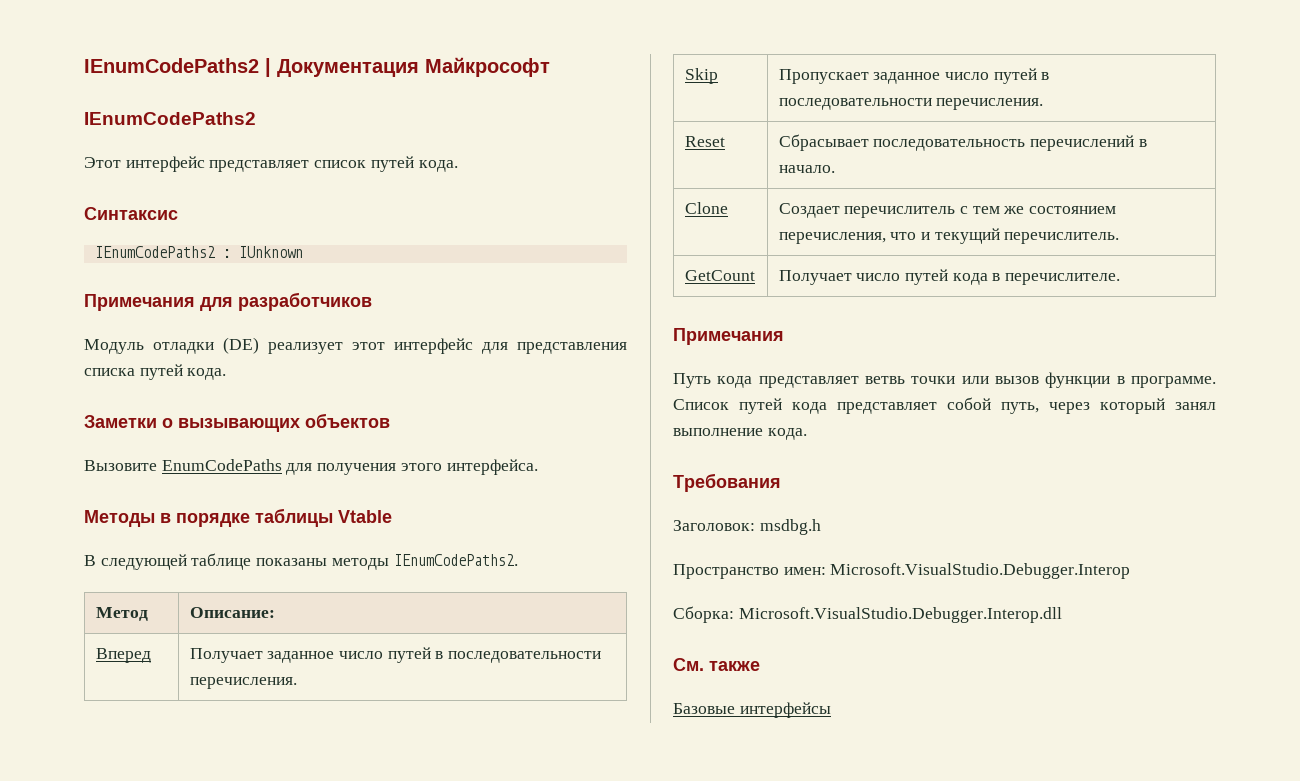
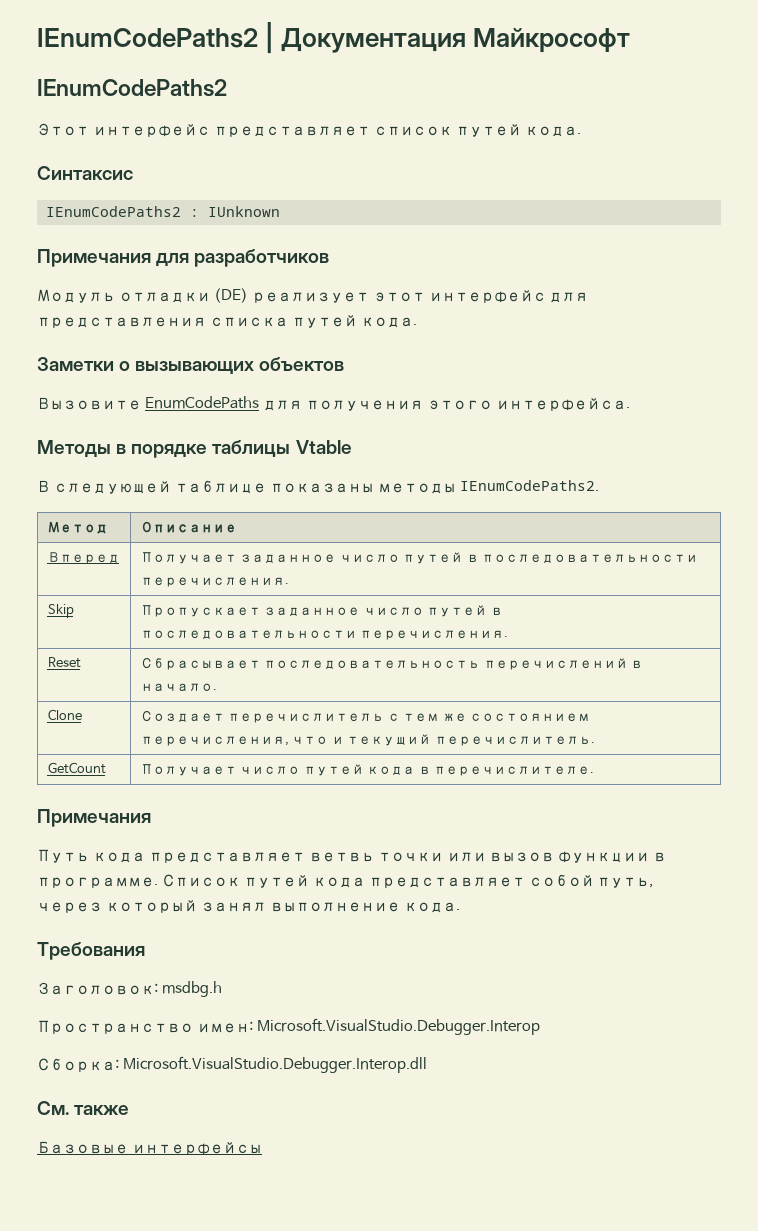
[189,607,275,618] Описание: -> [140,521,237,533] Описание

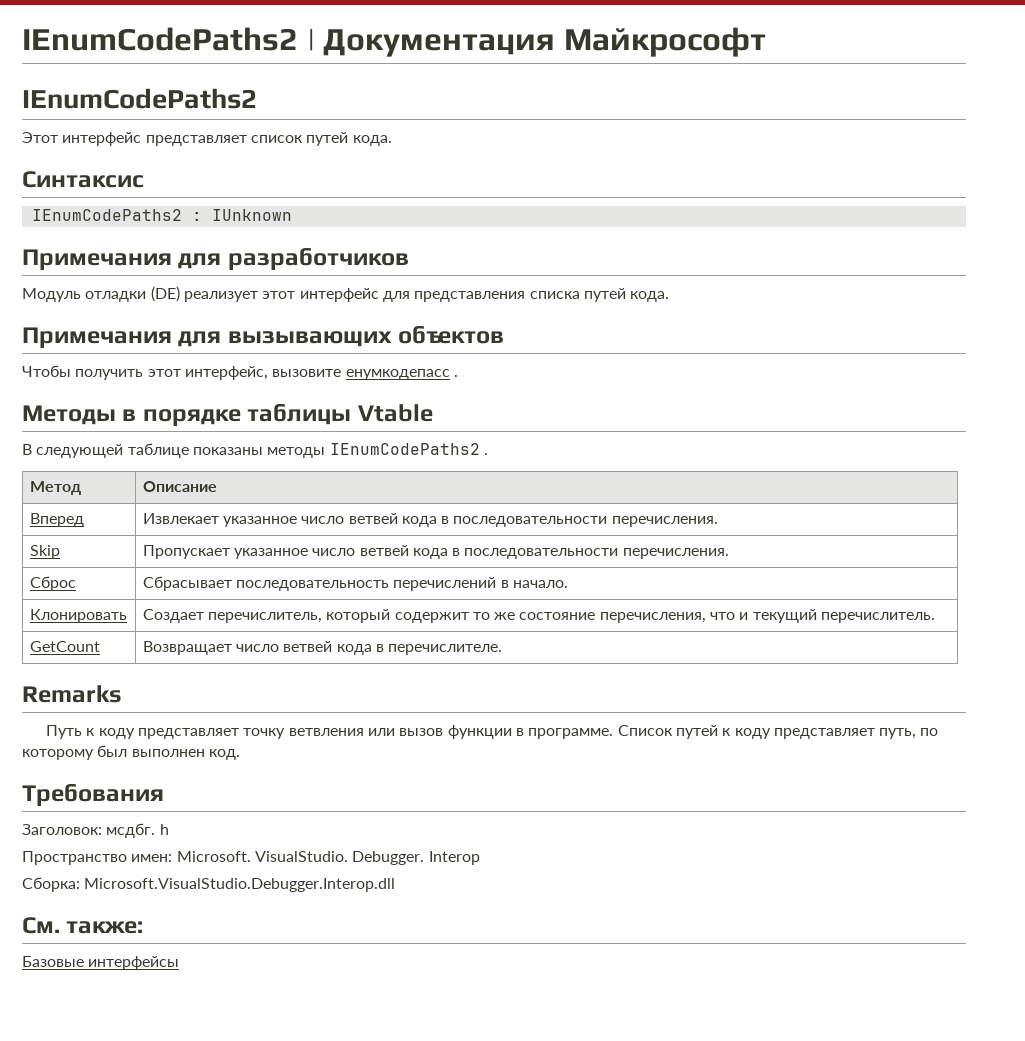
[37,357,131,371] Заметки о -> [22,327,222,348] Примечания для
[37,396,630,411] Вызовите EnumCodePaths для получения этого интерфейса. -> [22,365,458,380] Чтобы получить этот интерфейс, вызовите енумкодепасс .
[459,480,599,491] IEnumCodePaths2. -> [329,443,488,455] IEnumCodePaths2 .
[140,552,464,564] Получает заданное число путей -> [142,513,437,527] Извлекает указанное число ветвей кода
[264,605,503,617] [140,630,509,640] [47,657,81,668] заданное число путей в последовательности перечисления. // Reset -> [233,545,729,559] [29,576,76,591] указанное число ветвей кода в последовательности перечисления. // Сброс
[47,709,82,720] Clone -> [29,609,127,623] Клонировать
[228,713,591,723] перечислитель с тем же состоянием -> [207,609,596,623] перечислитель, который содержит то же состояние
[140,764,364,776] Получает число путей -> [142,641,333,655] Возвращает число ветвей
[37,809,151,827] Примечания -> [22,685,122,703] Remarks
[92,852,443,863] кода представляет ветвь точки -> [86,728,364,739] к коду представляет точку ветвления
[312,874,654,888] [37,900,460,913] кода представляет собой путь, через который занял выполнение кода. -> [722,728,939,739] [22,745,240,760] к коду представляет путь, по которому был выполнен код.
[161,981,222,997] msdbg.h -> [106,823,169,838] мсдбг. h
[256,1018,540,1035] Microsoft.VisualStudio.Debugger.Interop -> [176,851,480,865] Microsoft. VisualStudio. Debugger. Interop
[74,1105,130,1115] также -> [66,921,144,934] также:

